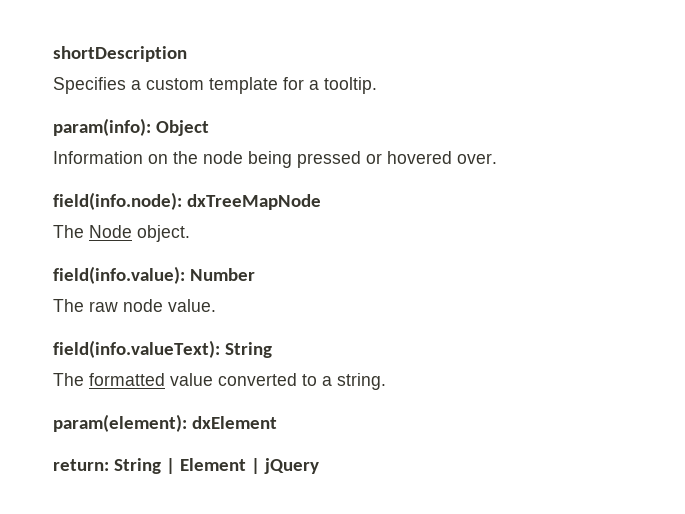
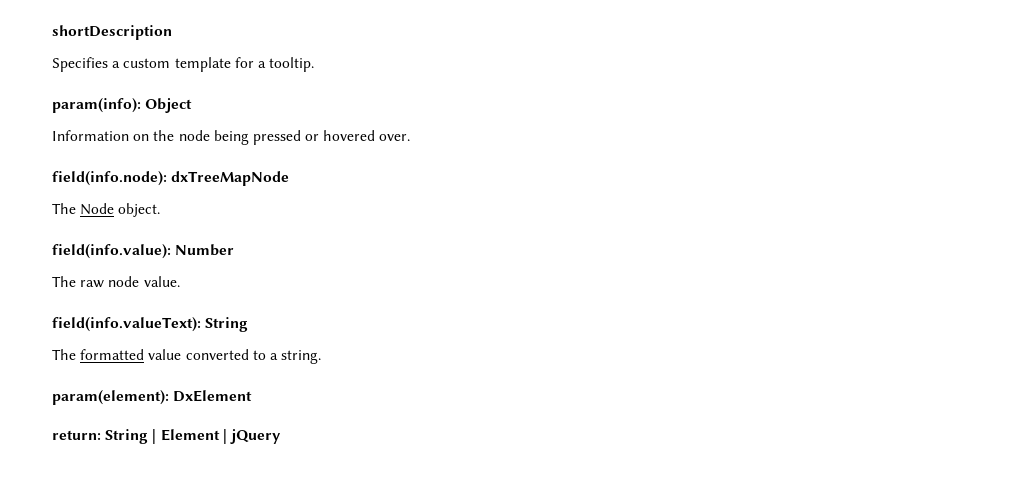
[191,416,277,429] dxElement -> [173,390,253,402] DxElement

